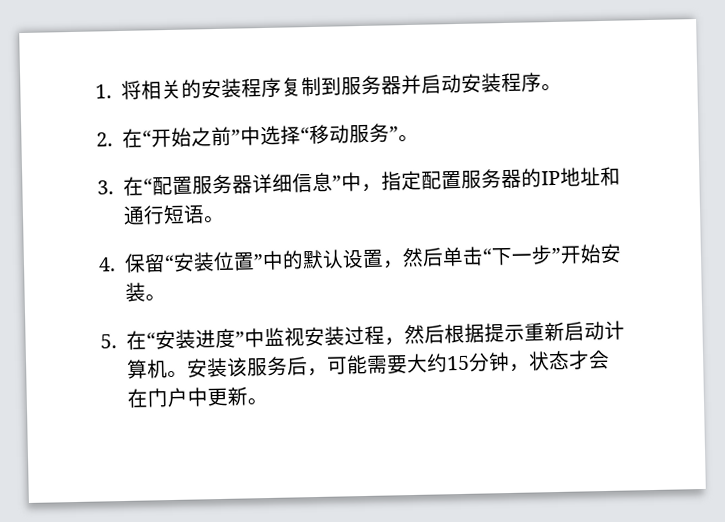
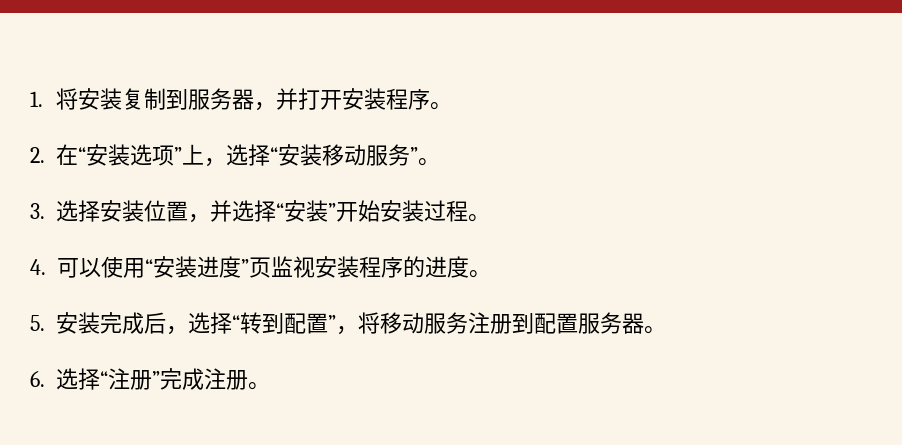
[140,77,282,100] 相关的安装程序 -> [77,88,122,110] 安装
[400,73,462,95] 并启动 -> [253,88,342,111] ，并打开
[150,125,310,148] 开始之前”中选择“ -> [86,144,322,167] 安装选项”上，选择“安装
[122,166,621,196] [122,204,225,225] [98,245,553,273] 在“配置服务器详细信息”中，指定配置服务器的IP地址和通行短语。 // 4.保留“安装位置”中的默认设置，然后单击“下一步 -> [56,200,328,223] 选择安装位置，并选择“安装
[144,294,166,301] [100,330,147,350] 。 // 5.在 -> [424,200,490,222] [30,256,145,278] 过程。 // 4.可以使用
[243,328,265,348] 中 -> [249,257,271,278] 页
[343,320,625,346] [126,349,610,379] [126,386,248,408] 过程，然后根据提示重新启动计算机。安装该服务后，可能需要大约15分钟，状态才会在门户中更新 -> [359,256,491,278] [30,312,666,335] [30,368,248,390] 程序的进度。 // 5.安装完成后，选择“转到配置”，将移动服务注册到配置服务器。 // 6.选择“注册”完成注册

